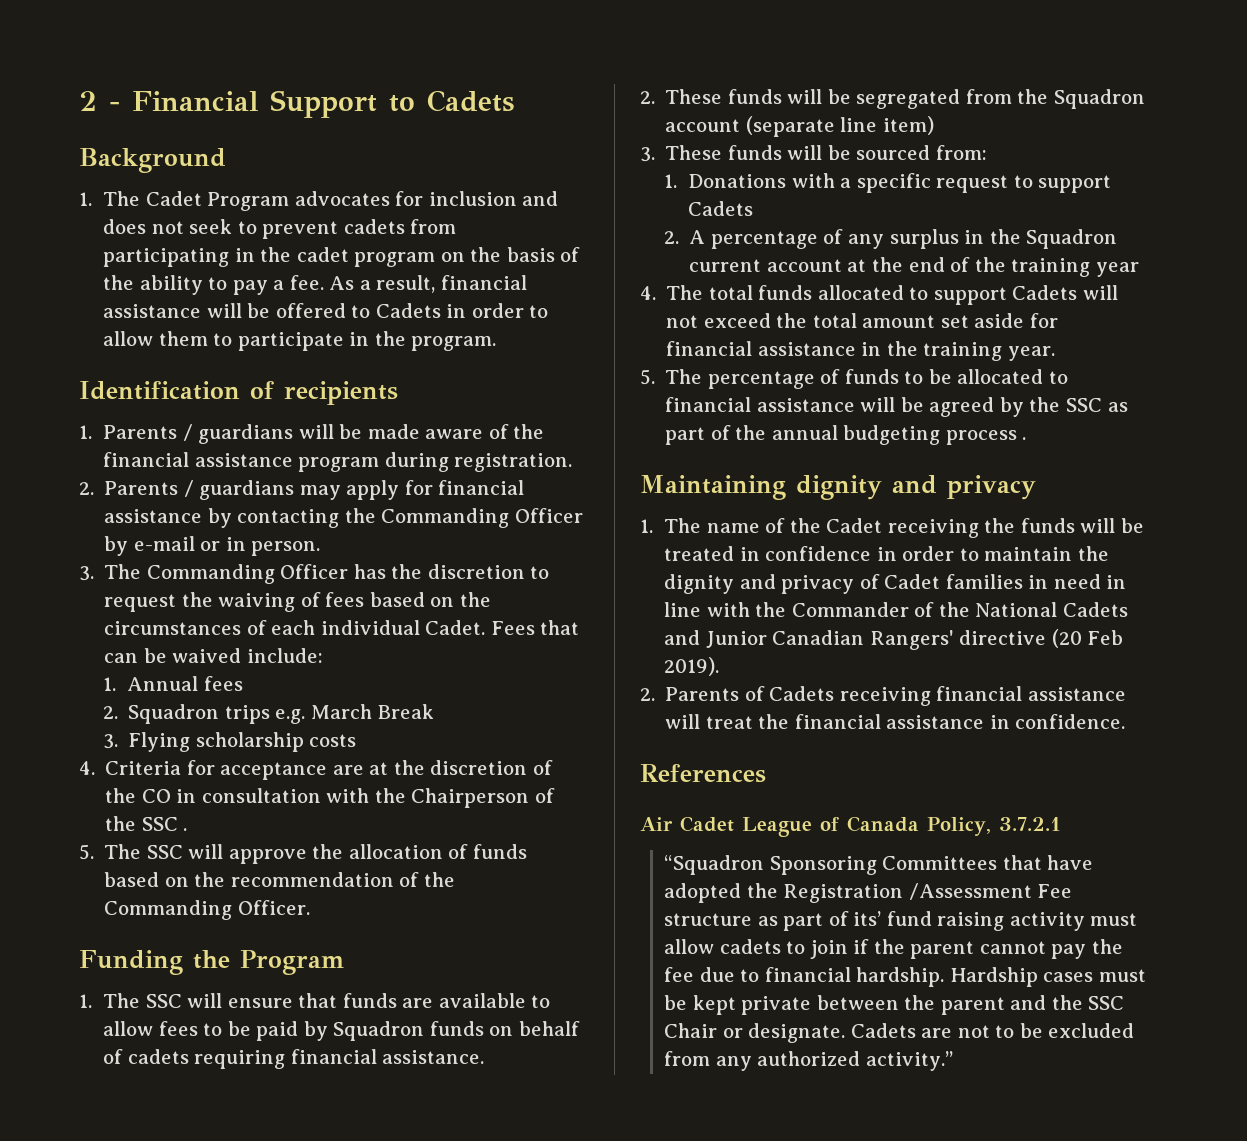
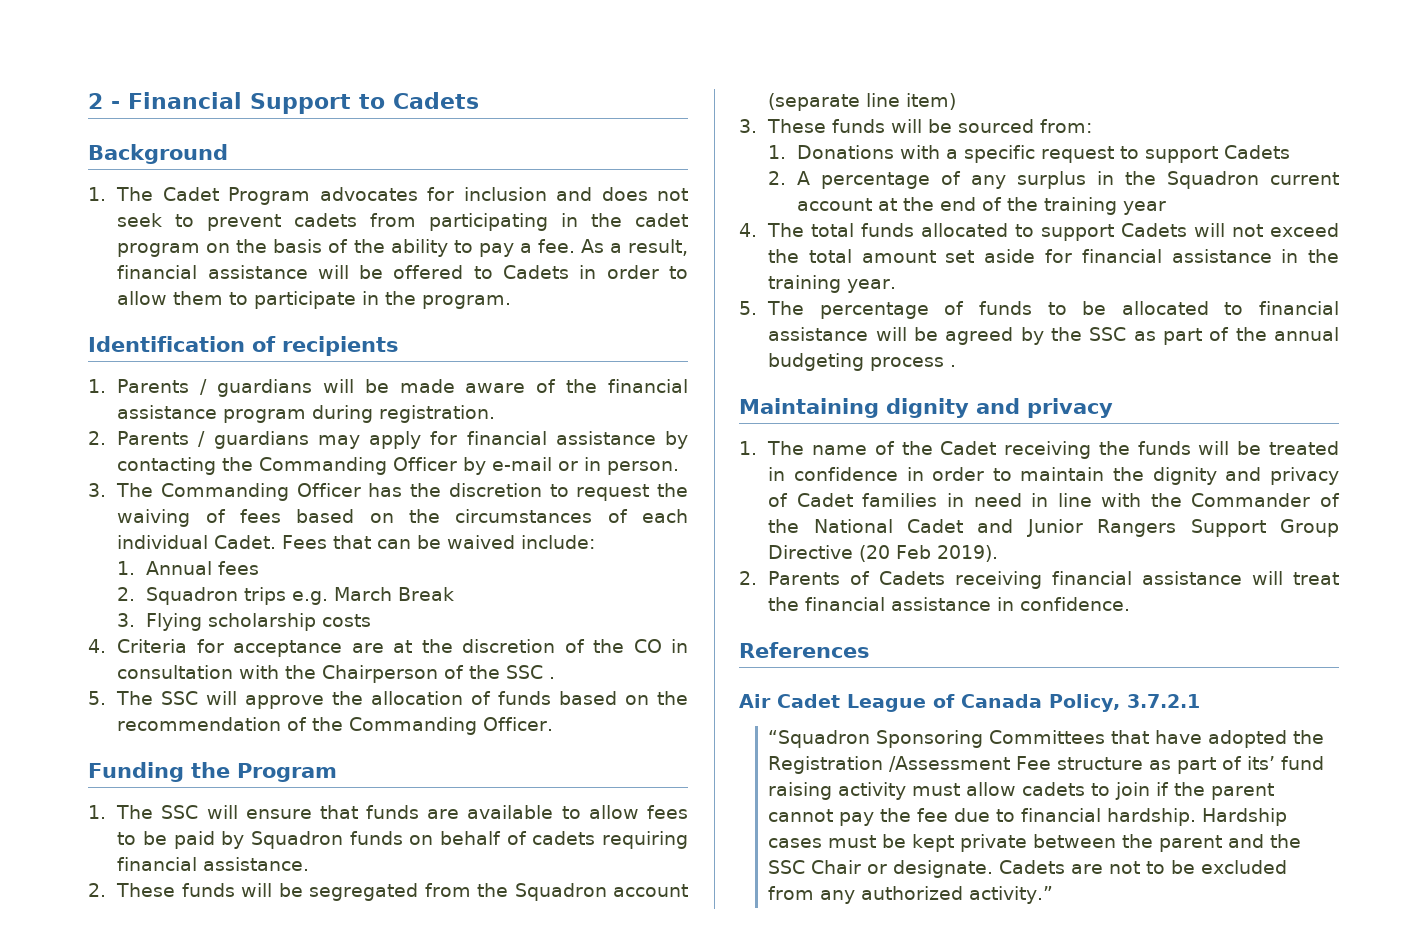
[1062,602,1128,617] Cadets -> [907,519,964,533] Cadet
[772,630,1047,650] Canadian Rangers' directive -> [1097,519,1339,537] [768,545,854,559] Rangers Support Group Directive

